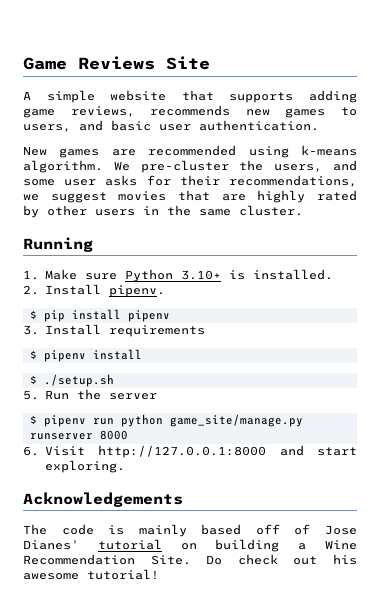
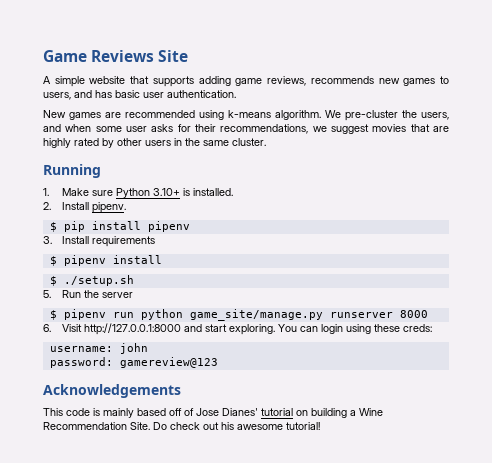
(103, 125) none -> [95,90,112,98] has
(358, 165) none -> [65,124,92,132] when
(125, 466) none -> [277,324,432,334] [49,343,148,354] [49,357,218,368] You can login using these creds: // username: john // password: gamereview@123
[23,524,47,535] The -> [43,408,63,416] This

